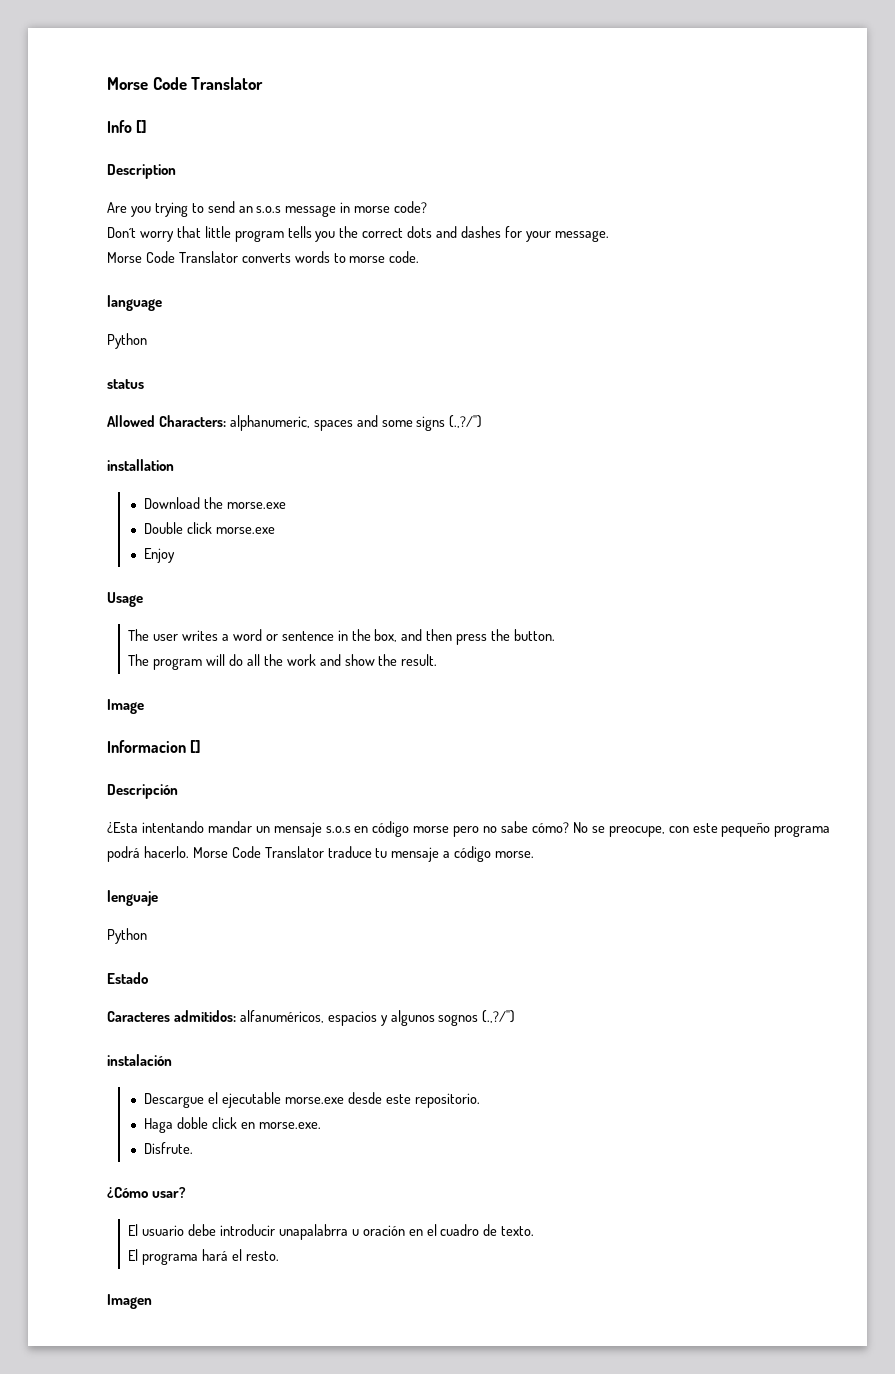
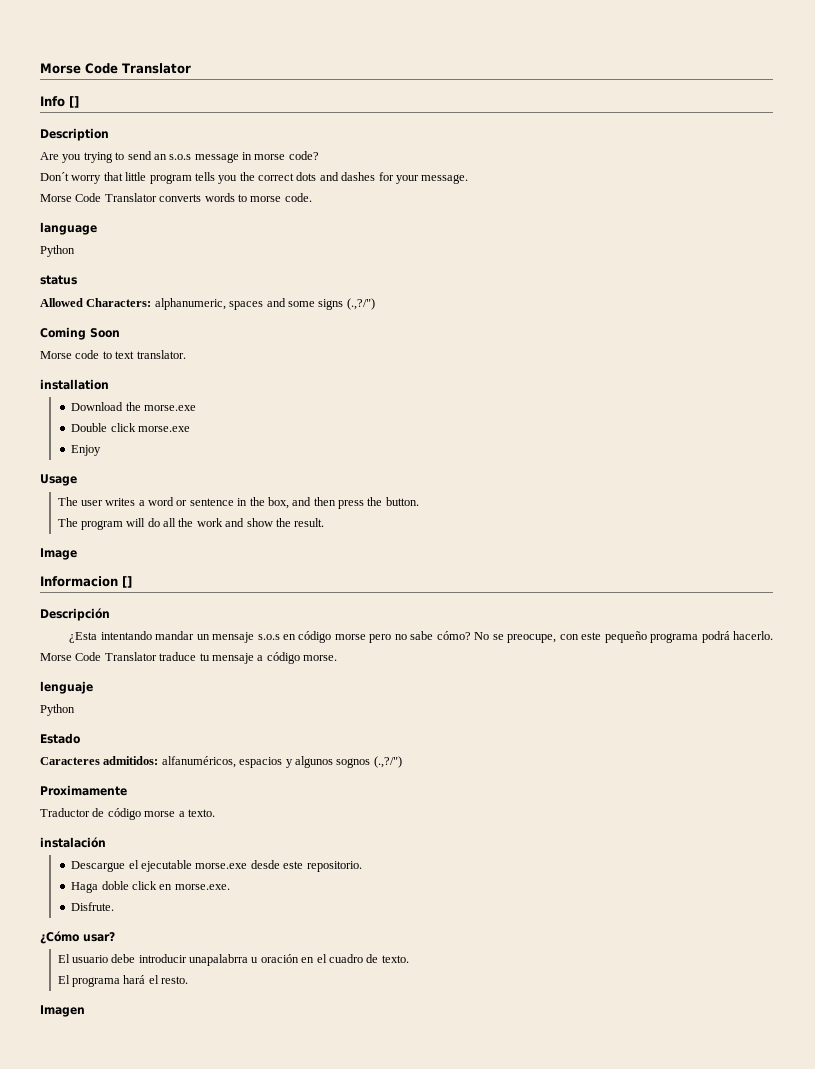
(483, 421) none -> [40,327,120,340] [40,350,186,359] // Coming Soon // Morse code to text translator.
(516, 1016) none -> [40,785,127,796] [40,808,215,820] // Proximamente // Traductor de código morse a texto.

